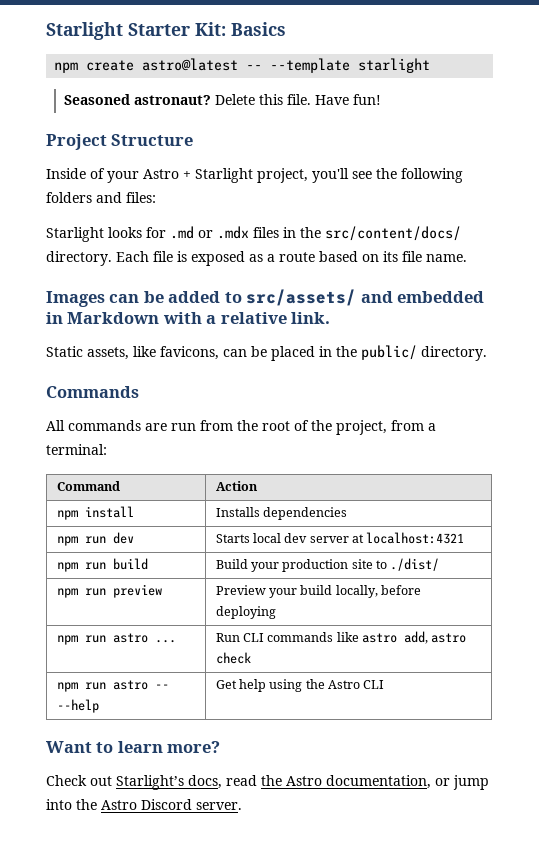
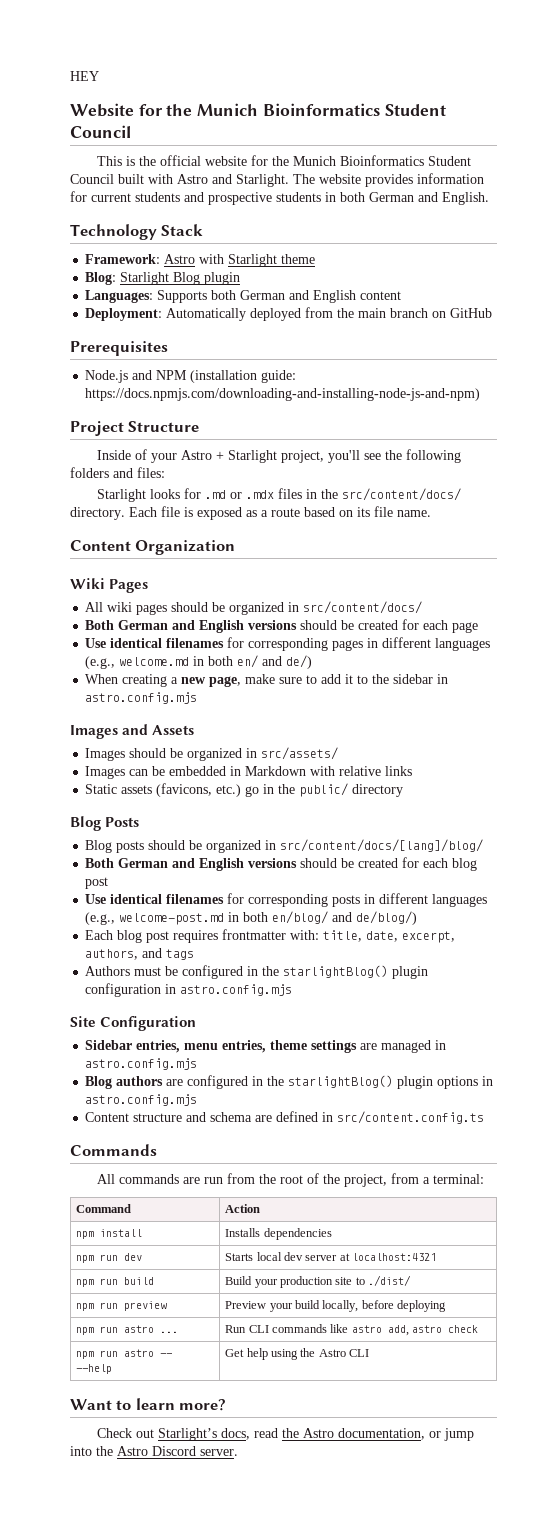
[46,22,286,40] [54,58,431,73] [63,94,381,105] Starlight Starter Kit: Basics // npm create astro@latest -- --template starlight // Seasoned astronaut? Delete this file. Have fun! -> [70,71,99,81] [70,103,446,117] [70,125,131,138] [97,155,472,166] [70,173,484,187] [70,191,489,205] [70,224,204,240] [85,254,316,267] [85,272,241,285] [85,290,402,303] [85,307,493,321] [70,341,168,356] [85,370,297,383] [85,388,481,401] HEY // Website for the Munich Bioinformatics Student Council // This is the official website for the Munich Bioinformatics Student Council built with Astro and Starlight. The website provides information for current students and prospective students in both German and English. // Technology Stack // Framework: Astro with Starlight theme // Blog: Starlight Blog plugin // Languages: Supports both German and English content // Deployment: Automatically deployed from the main branch on GitHub // Prerequisites // Node.js and NPM (installation guide: https://docs.npmjs.com/downloading-and-installing-node-js-and-npm)
[46,289,485,307] [46,312,331,324] [46,345,487,361] Images can be added to src/assets/ and embedded in Markdown with a relative link. // Static assets, like favicons, can be placed in the public/ directory. -> [70,540,236,555] [70,578,149,593] [85,601,423,615] [85,619,479,633] [85,637,491,651] [85,655,313,669] [85,674,449,687] [85,692,198,704] [70,724,195,739] [85,747,339,761] [85,766,413,779] [85,783,404,797] [70,816,140,831] [85,839,484,853] [85,857,478,871] [85,877,109,889] [85,893,488,907] [85,911,418,925] [85,929,456,943] [85,948,195,960] [85,965,429,979] [85,983,293,997] [70,1016,197,1031] [85,1040,447,1053] [85,1058,198,1070] [85,1075,494,1089] [85,1094,198,1106] [85,1111,485,1124] Content Organization // Wiki Pages // All wiki pages should be organized in src/content/docs/ // Both German and English versions should be created for each page // Use identical filenames for corresponding pages in different languages (e.g., welcome.md in both en/ and de/) // When creating a new page, make sure to add it to the sidebar in astro.config.mjs // Images and Assets // Images should be organized in src/assets/ // Images can be embedded in Markdown with relative links // Static assets (favicons, etc.) go in the public/ directory // Blog Posts // Blog posts should be organized in src/content/docs/[lang]/blog/ // Both German and English versions should be created for each blog post // Use identical filenames for corresponding posts in different languages (e.g., welcome-post.md in both en/blog/ and de/blog/) // Each blog post requires frontmatter with: title, date, excerpt, authors, and tags // Authors must be configured in the starlightBlog() plugin configuration in astro.config.mjs // Site Configuration // Sidebar entries, menu entries, theme settings are managed in astro.config.mjs // Blog authors are configured in the starlightBlog() plugin options in astro.config.mjs // Content structure and schema are defined in src/content.config.ts

